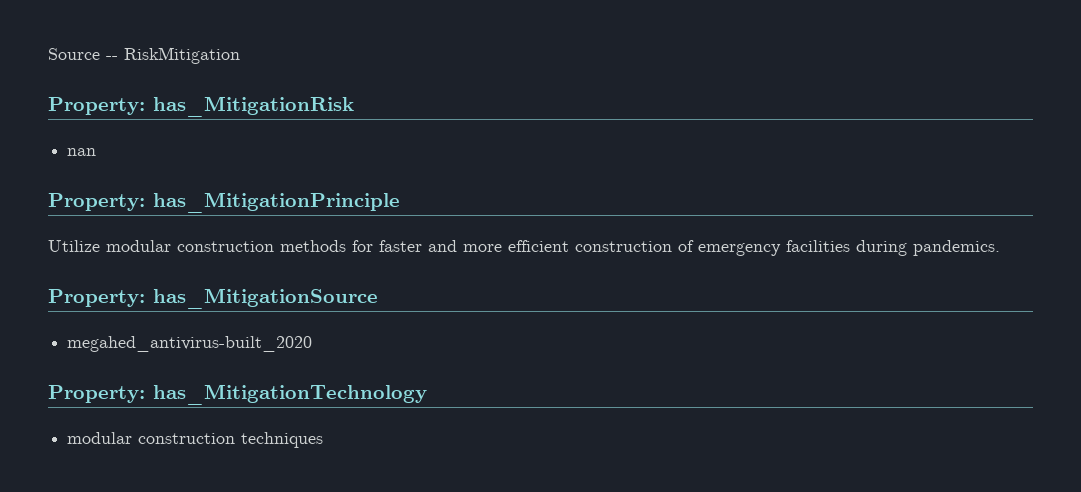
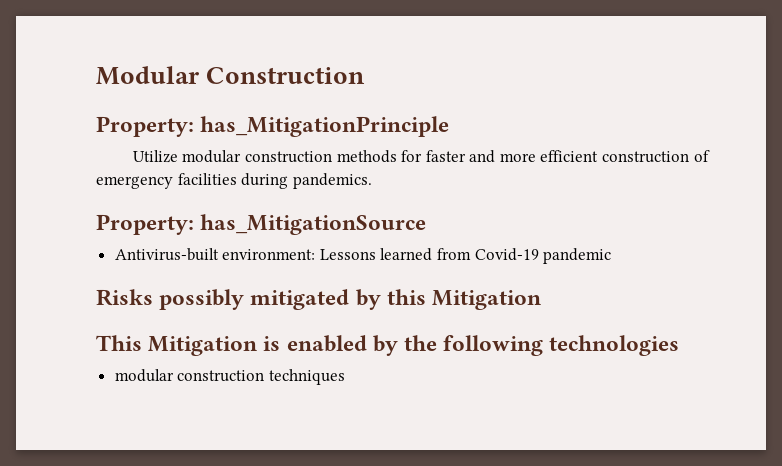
[48,47,240,64] [48,96,354,117] [67,148,97,156] Source -- RiskMitigation // Property: has_MitigationRisk // nan -> [96,66,366,85] Modular Construction
[67,336,313,352] [48,384,427,405] megahed_antivirus-built_2020 // Property: has_MitigationTechnology -> [114,248,612,264] [96,289,542,310] [96,335,680,356] Antivirus-built environment: Lessons learned from Covid-19 pandemic // Risks possibly mitigated by this Mitigation // This Mitigation is enabled by the following technologies

